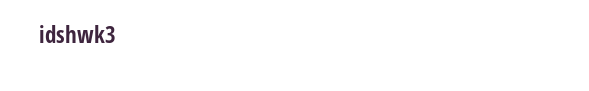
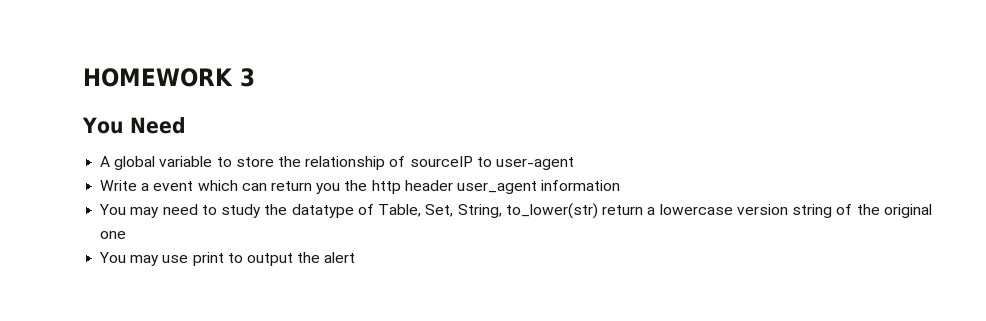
[39,25,116,43] idshwk3 -> [83,68,255,87] [82,117,186,134] [100,156,574,170] [100,180,621,194] [99,203,932,219] [100,231,127,239] [99,252,356,266] HOMEWORK 3 // You Need // A global variable to store the relationship of sourceIP to user-agent // Write a event which can return you the http header user_agent information // You may need to study the datatype of Table, Set, String, to_lower(str) return a lowercase version string of the original one // You may use print to output the alert

